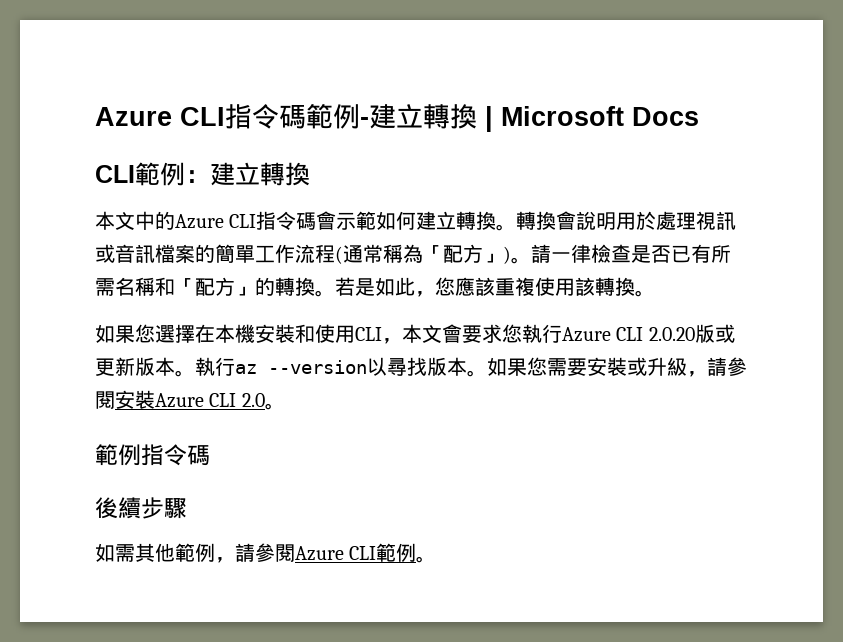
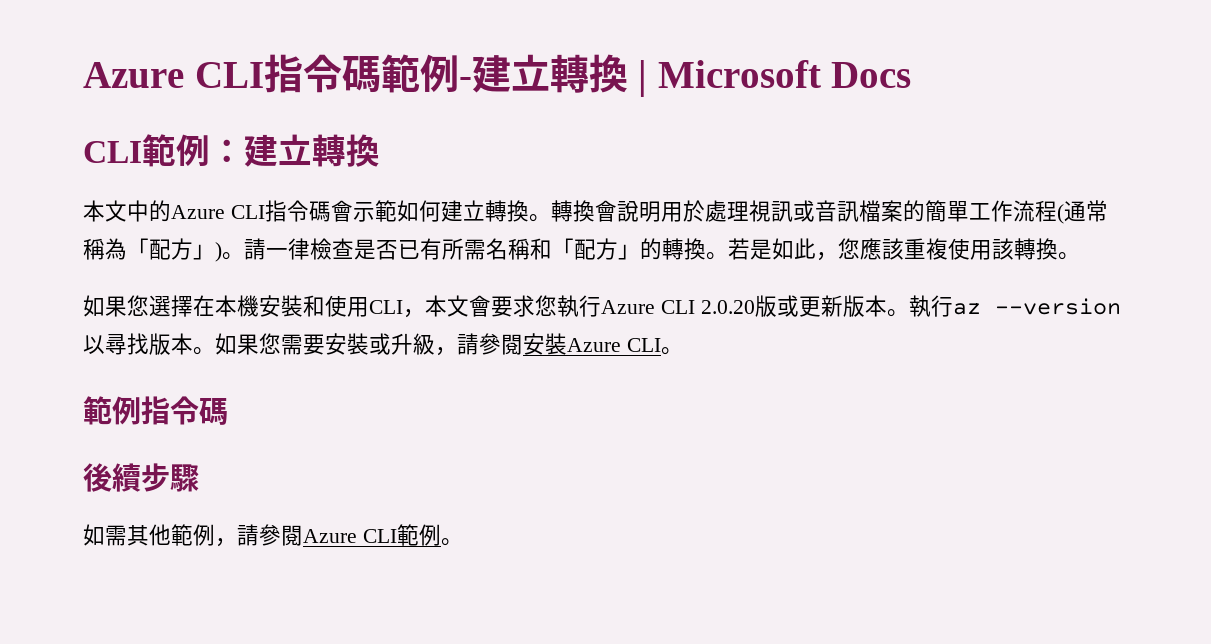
[241,393,265,407] 2.0 -> (661, 345) none

